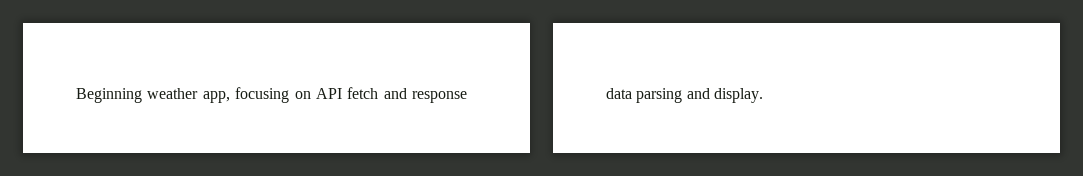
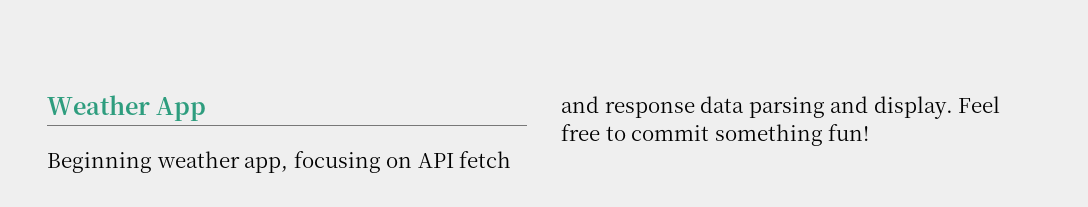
(76, 95) none -> [47,95,207,121] Weather App //
(763, 95) none -> [958,96,1001,113] [561,124,870,146] Feel free to commit something fun!

